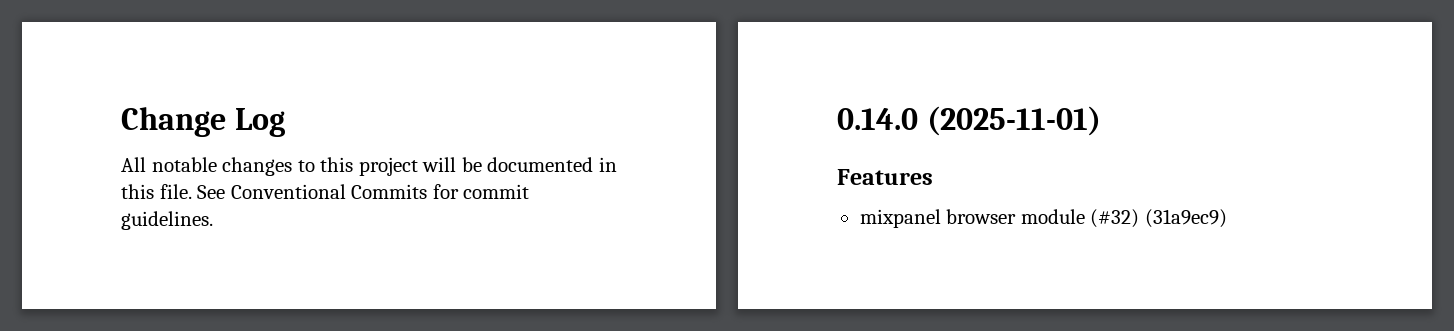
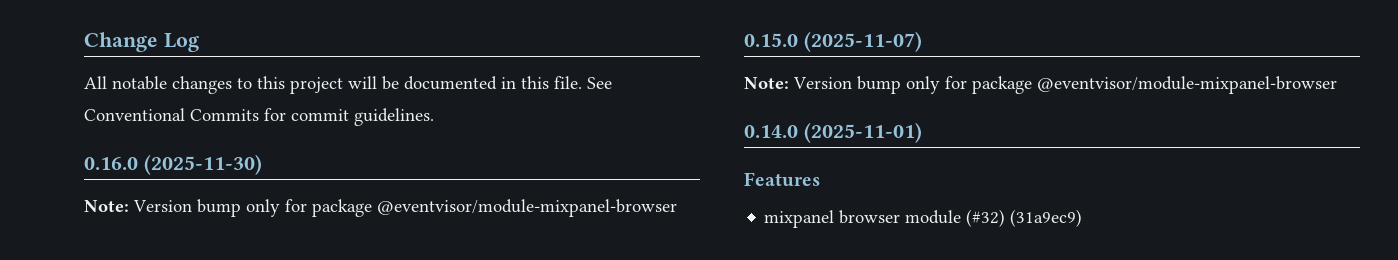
(213, 220) none -> [84,154,262,175] [84,199,677,217] [744,31,922,52] [744,76,1337,94] // 0.16.0 (2025-11-30) // Note: Version bump only for package @eventvisor/module-mixpanel-browser // 0.15.0 (2025-11-07) // Note: Version bump only for package @eventvisor/module-mixpanel-browser

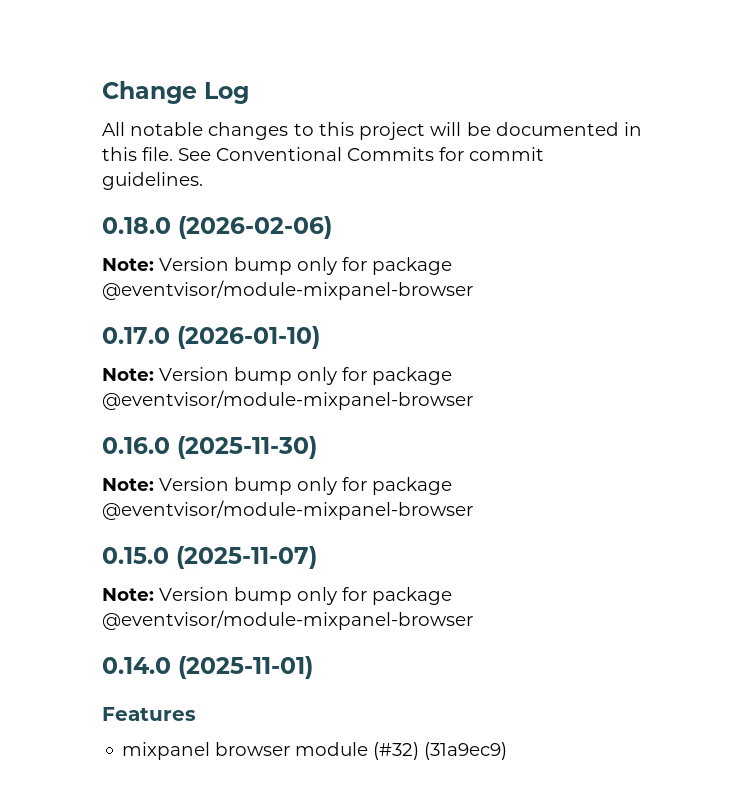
(434, 117) none -> [102,216,332,239] [102,257,452,275] [102,280,473,300] [102,326,320,349] [102,367,452,385] [102,390,473,410] // 0.18.0 (2026-02-06) // Note: Version bump only for package @eventvisor/module-mixpanel-browser // 0.17.0 (2026-01-10) // Note: Version bump only for package @eventvisor/module-mixpanel-browser

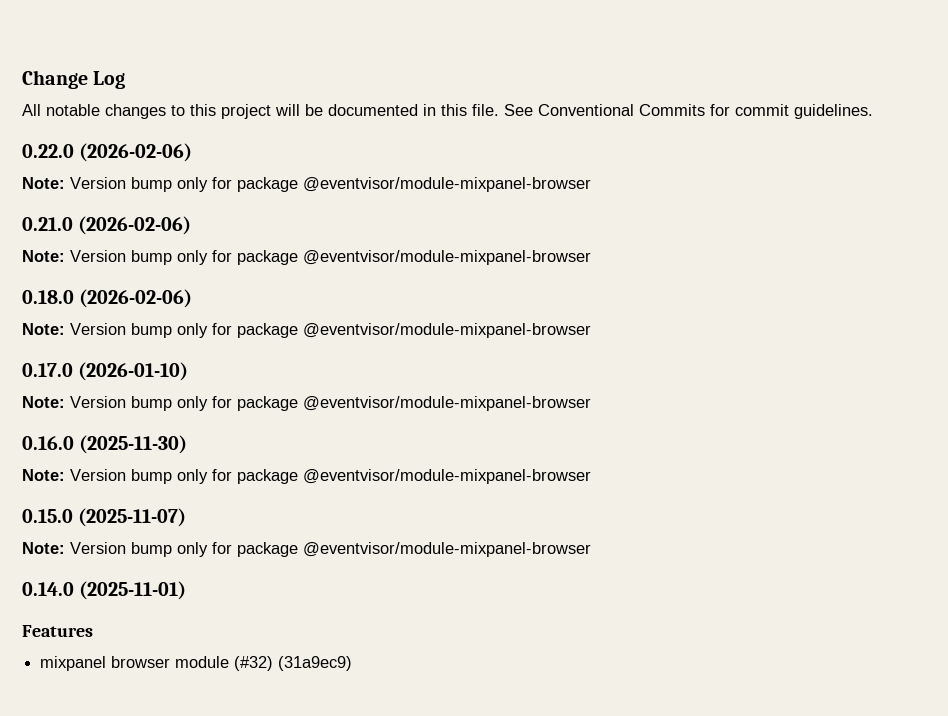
(203, 181) none -> [22,143,193,162] [22,177,591,192] [22,216,192,235] [22,250,591,265] // 0.22.0 (2026-02-06) // Note: Version bump only for package @eventvisor/module-mixpanel-browser // 0.21.0 (2026-02-06) // Note: Version bump only for package @eventvisor/module-mixpanel-browser

